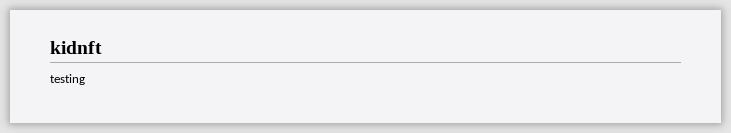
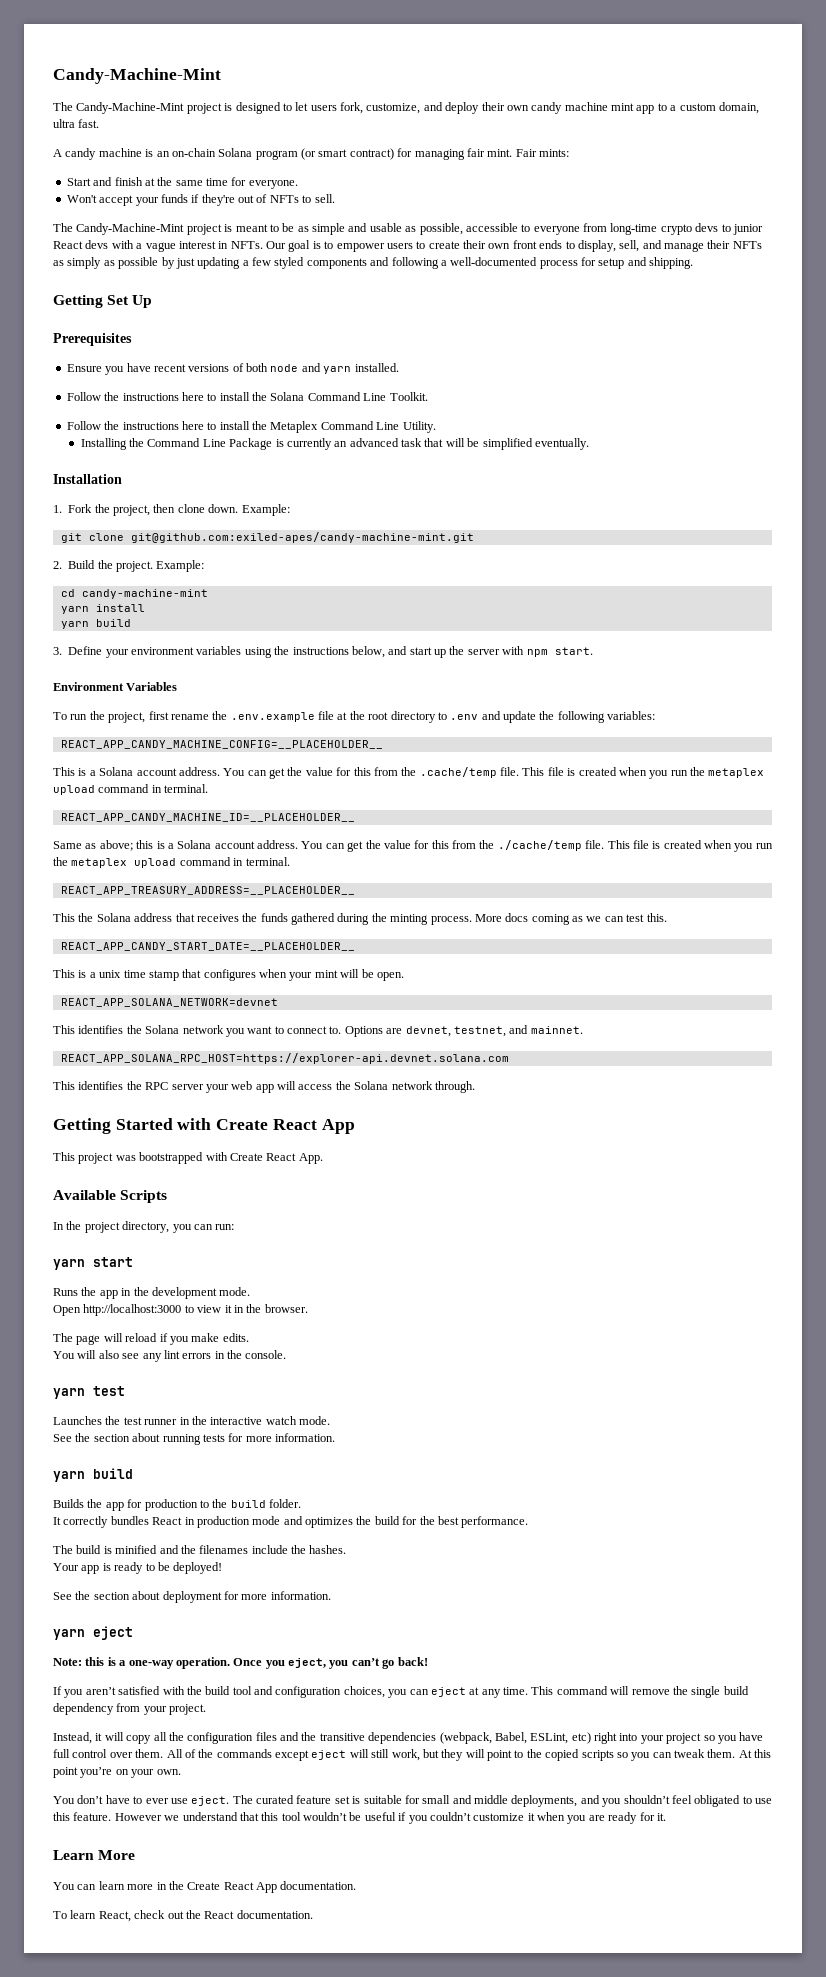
[50,41,102,54] [50,74,85,85] kidnft // testing -> [53,68,221,84] [53,102,759,114] [53,119,100,128] [53,148,569,160] [66,177,298,189] [66,194,335,206] [53,223,763,235] [53,240,762,252] [53,257,694,269] [53,295,153,308] [53,333,132,346] [66,363,399,375] [66,392,428,401] [66,421,436,433] [80,438,589,450] [53,474,122,484] [53,504,290,516] [60,532,474,543] [53,560,205,572] [60,589,208,599] [60,604,145,614] [60,619,131,629] [53,646,593,658] [53,682,178,691] [53,711,656,723] [60,740,383,749] [53,767,765,779] [53,784,209,795] [60,813,355,822] [53,840,773,852] [53,857,290,868] [60,886,355,895] [53,913,667,925] [60,942,355,951] [53,969,404,981] [60,998,278,1007] [53,1025,583,1037] [60,1053,509,1064] [53,1081,475,1093] [53,1118,355,1134] [53,1152,323,1164] [53,1190,168,1203] [53,1221,235,1233] [53,1257,133,1270] [53,1287,251,1299] [53,1304,308,1316] [53,1333,249,1345] [53,1350,287,1362] [53,1386,125,1399] [53,1416,330,1425] [53,1433,335,1445] [53,1468,133,1482] [53,1499,301,1511] [53,1516,529,1528] [53,1545,347,1554] [53,1562,223,1574] [53,1591,331,1603] [53,1626,133,1640] [53,1657,428,1669] [53,1686,749,1698] [53,1703,207,1715] [53,1732,764,1744] [53,1749,772,1761] [53,1767,181,1778] [53,1795,772,1807] [53,1812,666,1824] [53,1850,136,1860] [53,1881,357,1893] [53,1910,313,1922] Candy-Machine-Mint // The Candy-Machine-Mint project is designed to let users fork, customize, and deploy their own candy machine mint app to a custom domain, ultra fast. // A candy machine is an on-chain Solana program (or smart contract) for managing fair mint. Fair mints: // Start and finish at the same time for everyone. // Won't accept your funds if they're out of NFTs to sell. // The Candy-Machine-Mint project is meant to be as simple and usable as possible, accessible to everyone from long-time crypto devs to junior React devs with a vague interest in NFTs. Our goal is to empower users to create their own front ends to display, sell, and manage their NFTs as simply as possible by just updating a few styled components and following a well-documented process for setup and shipping. // Getting Set Up // Prerequisites // Ensure you have recent versions of both node and yarn installed. // Follow the instructions here to install the Solana Command Line Toolkit. // Follow the instructions here to install the Metaplex Command Line Utility. // Installing the Command Line Package is currently an advanced task that will be simplified eventually. // Installation // 1. Fork the project, then clone down. Example: // git clone git@github.com:exiled-apes/candy-machine-mint.git // 2. Build the project. Example: // cd candy-machine-mint // yarn install // yarn build // 3. Define your environment variables using the instructions below, and start up the server with npm start. // Environment Variables // To run the project, first rename the .env.example file at the root directory to .env and update the following variables: // REACT_APP_CANDY_MACHINE_CONFIG=__PLACEHOLDER__ // This is a Solana account address. You can get the value for this from the .cache/temp file. This file is created when you run the metaplex upload command in terminal. // REACT_APP_CANDY_MACHINE_ID=__PLACEHOLDER__ // Same as above; this is a Solana account address. You can get the value for this from the ./cache/temp file. This file is created when you run the metaplex upload command in terminal. // REACT_APP_TREASURY_ADDRESS=__PLACEHOLDER__ // This the Solana address that receives the funds gathered during the minting process. More docs coming as we can test this. // REACT_APP_CANDY_START_DATE=__PLACEHOLDER__ // This is a unix time stamp that configures when your mint will be open. // REACT_APP_SOLANA_NETWORK=devnet // This identifies the Solana network you want to connect to. Options are devnet, testnet, and mainnet. // REACT_APP_SOLANA_RPC_HOST=https://explorer-api.devnet.solana.com // This identifies the RPC server your web app will access the Solana network through. // Getting Started with Create React App // This project was bootstrapped with Create React App. // Available Scripts // In the project directory, you can run: // yarn start // Runs the app in the development mode. // Open http://localhost:3000 to view it in the browser. // The page will reload if you make edits. // You will also see any lint errors in the console. // yarn test // Launches the test runner in the interactive watch mode. // See the section about running tests for more information. // yarn build // Builds the app for production to the build folder. // It correctly bundles React in production mode and optimizes the build for the best performance. // The build is minified and the filenames include the hashes. // Your app is ready to be deployed! // See the section about deployment for more information. // yarn eject // Note: this is a one-way operation. Once you eject, you can’t go back! // If you aren’t satisfied with the build tool and configuration choices, you can eject at any time. This command will remove the single build dependency from your project. // Instead, it will copy all the configuration files and the transitive dependencies (webpack, Babel, ESLint, etc) right into your project so you have full control over them. All of the commands except eject will still work, but they will point to the copied scripts so you can tweak them. At this point you’re on your own. // You don’t have to ever use eject. The curated feature set is suitable for small and middle deployments, and you shouldn’t feel obligated to use this feature. However we understand that this tool wouldn’t be useful if you couldn’t customize it when you are ready for it. // Learn More // You can learn more in the Create React App documentation. // To learn React, check out the React documentation.

